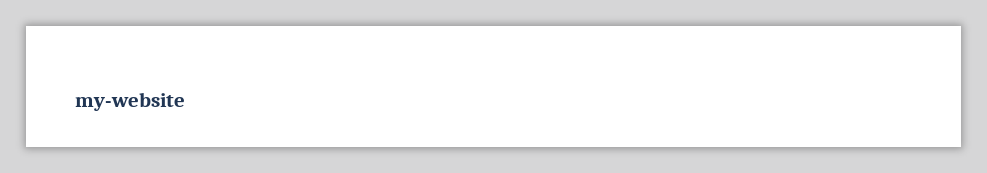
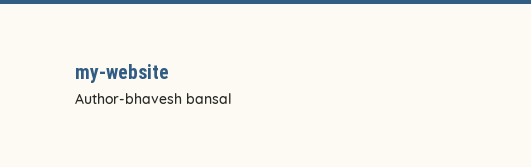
(185, 101) none -> [75,93,232,104] // Author-bhavesh bansal

